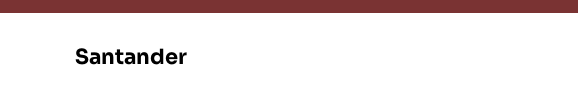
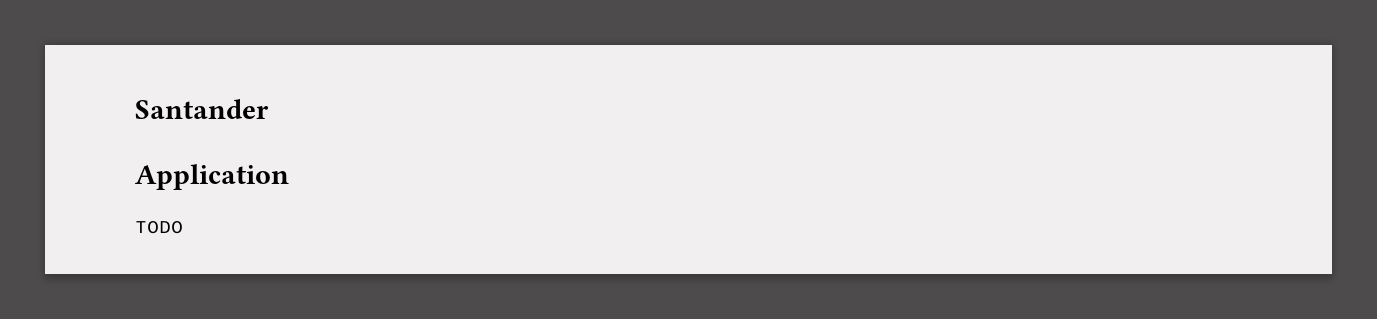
(187, 56) none -> [135,164,289,190] [135,221,183,234] // Application // TODO

